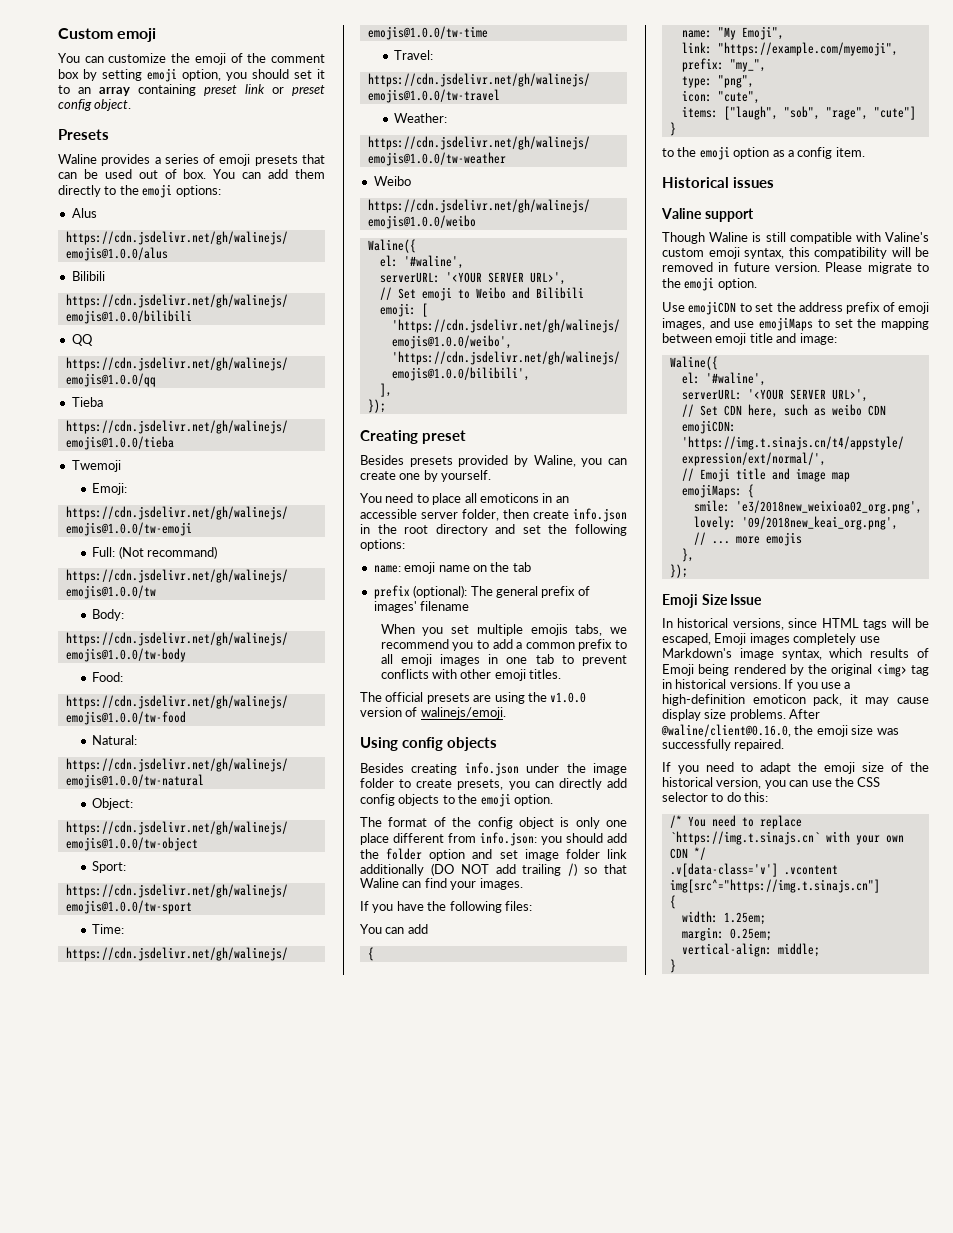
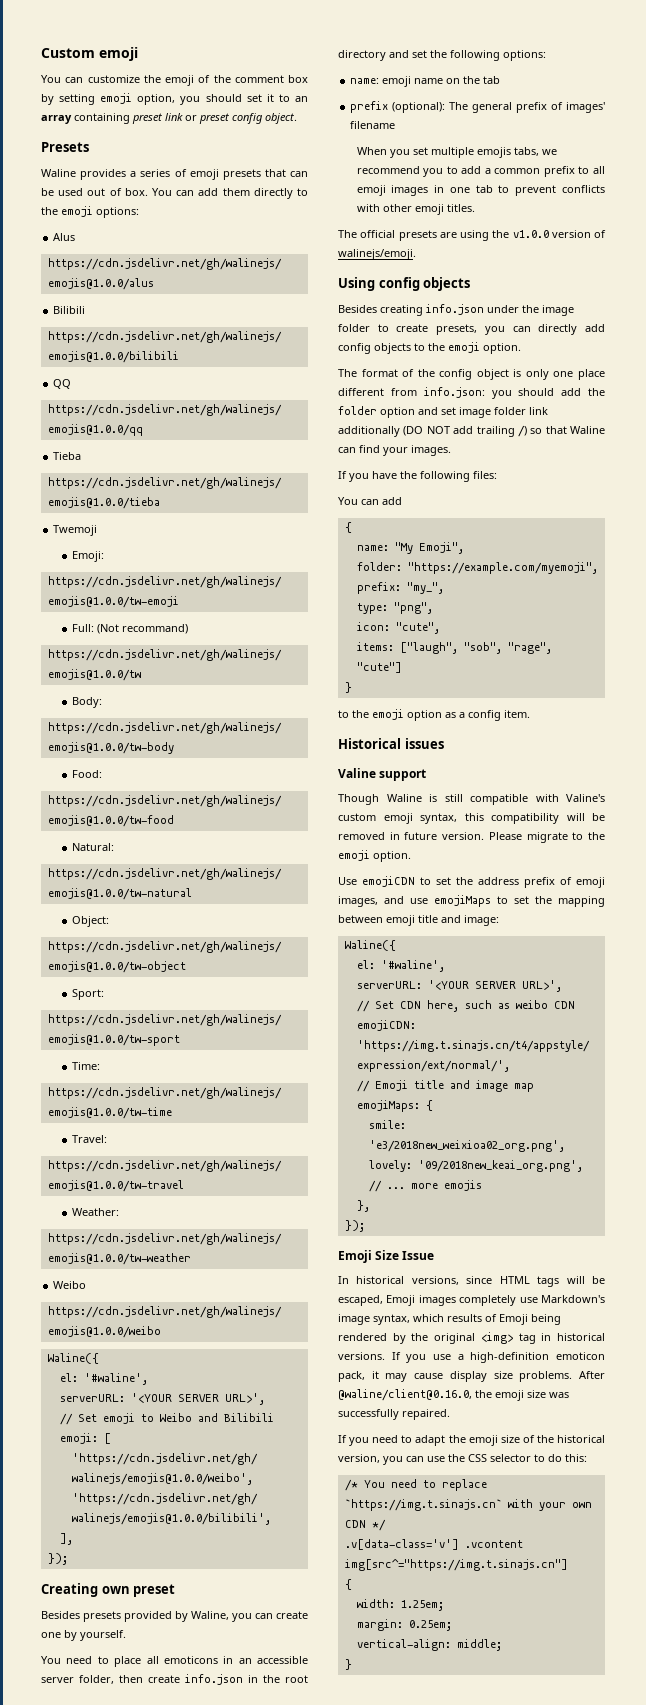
(418, 437) none -> [101,1586,130,1594] own
[681,42,712,54] link: -> [356,562,402,571] folder:

